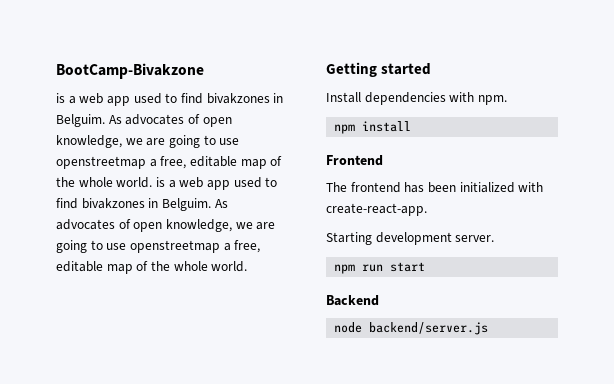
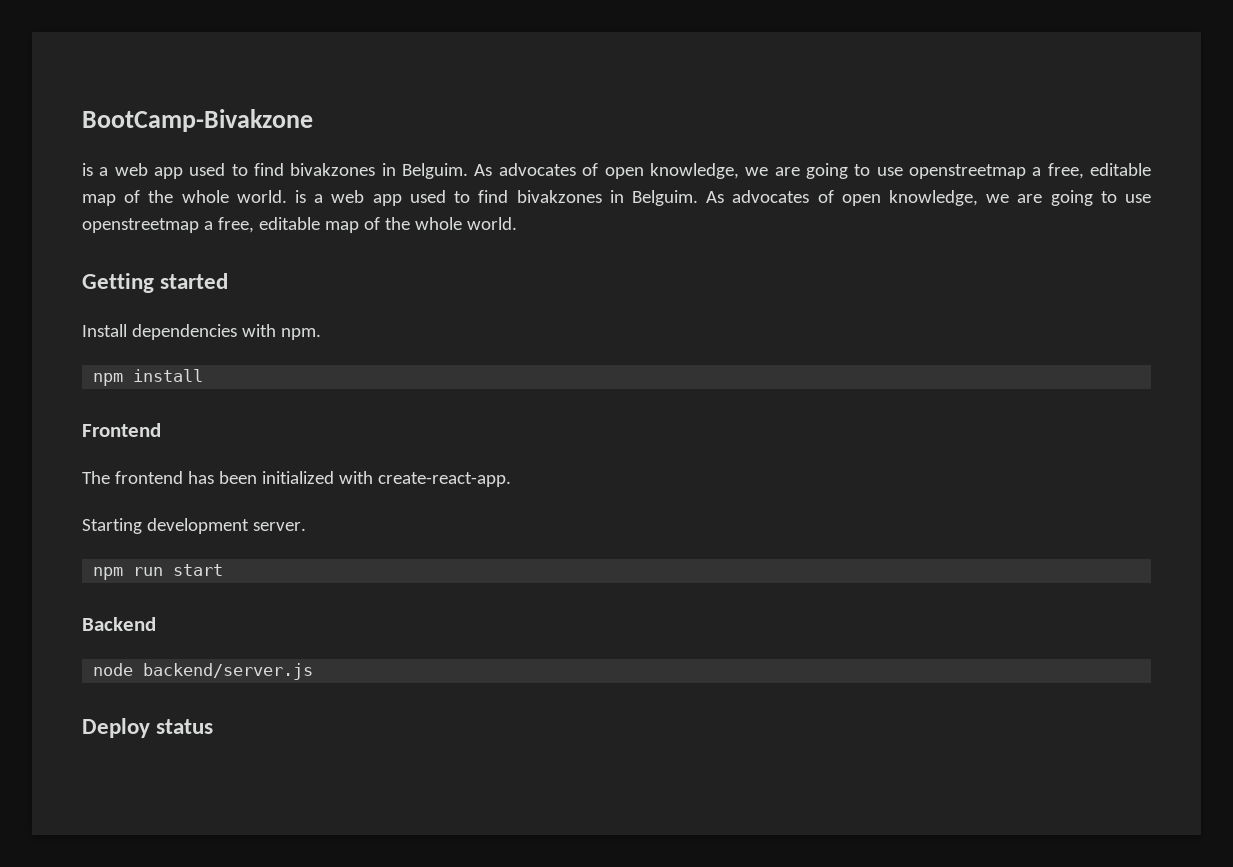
(489, 328) none -> [82,718,214,738] // Deploy status

